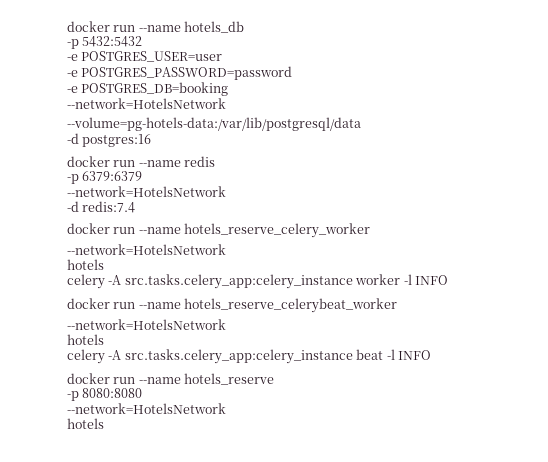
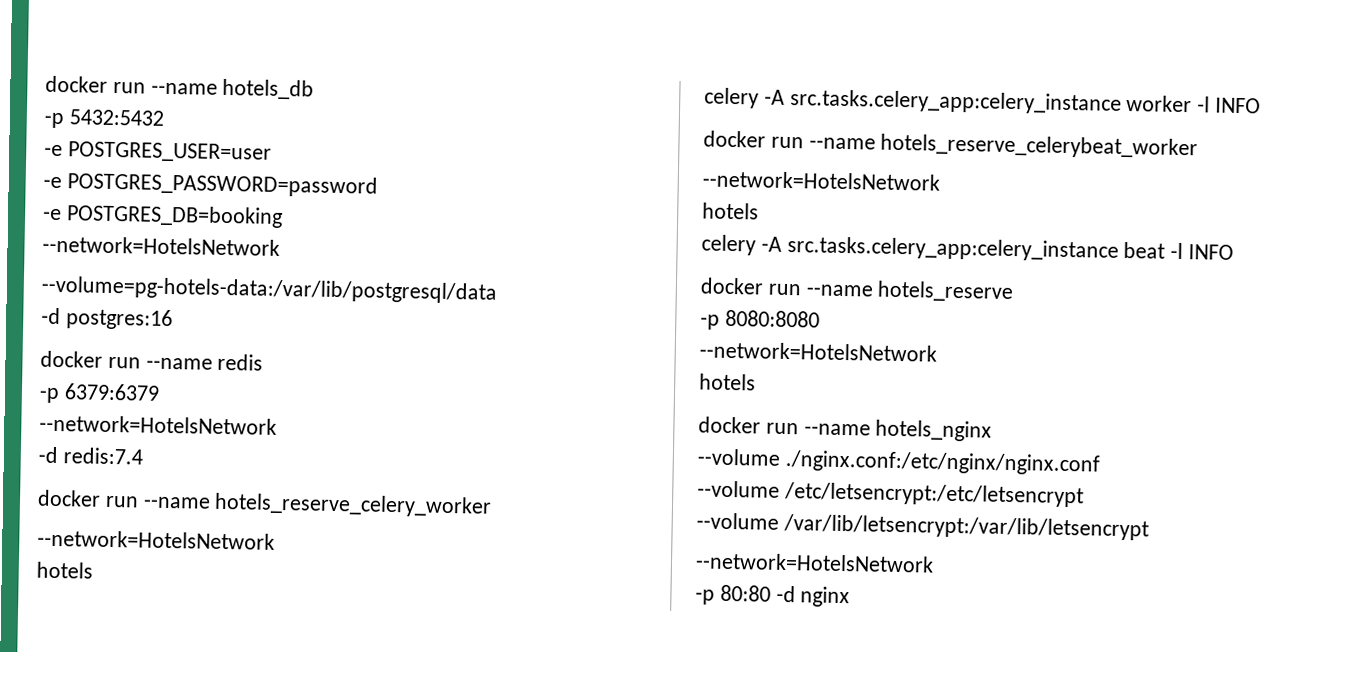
(104, 423) none -> [698,416,993,442] [697,448,1100,476] [697,480,1084,508] [696,512,1149,541] [695,552,934,573] [695,584,851,608] // docker run --name hotels_nginx // --volume ./nginx.conf:/etc/nginx/nginx.conf // --volume /etc/letsencrypt:/etc/letsencrypt // --volume /var/lib/letsencrypt:/var/lib/letsencrypt // --network=HotelsNetwork // -p 80:80 -d nginx

